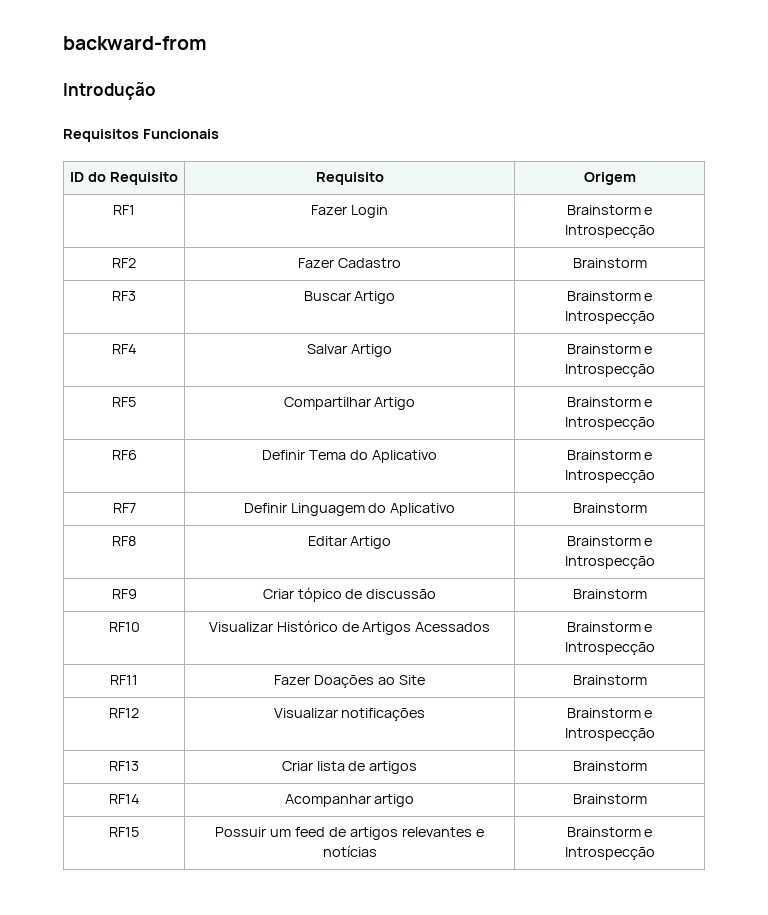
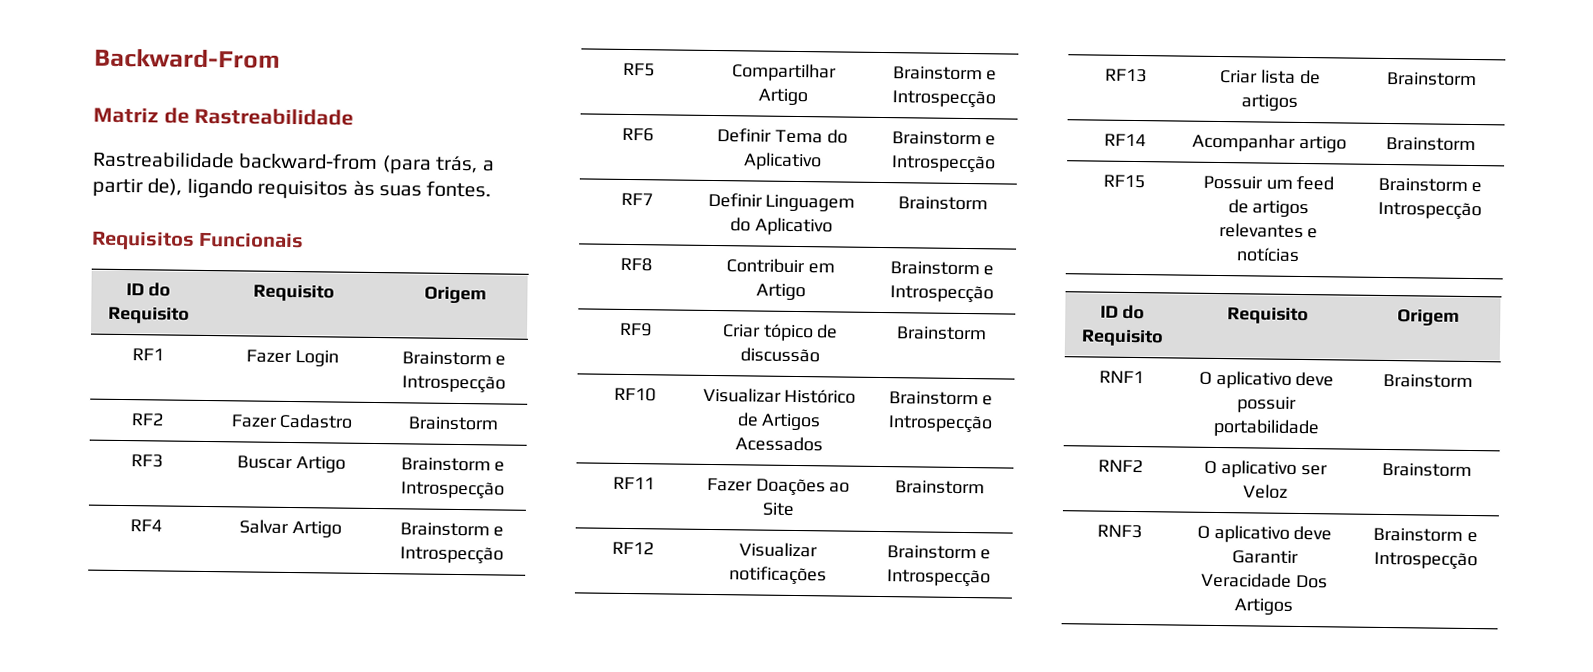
[63,36,207,50] [63,82,156,100] backward-from // Introdução -> [94,47,280,69] [93,107,355,126] [92,151,495,175] [92,177,492,200] Backward-From // Matriz de Rastreabilidade // Rastreabilidade backward-from (para trás, a partir de), ligando requisitos às suas fontes.
[307,536,347,546] Editar -> [726,258,835,274] Contribuir em
(655, 853) none -> [1099,304,1146,320] [1080,329,1164,347] [1226,307,1309,325] [1397,309,1460,326] [1099,370,1144,384] [1198,370,1335,389] [1237,396,1297,413] [1212,418,1320,438] [1382,373,1473,389] [1098,459,1143,473] [1204,460,1328,478] [1243,484,1288,499] [1381,462,1472,478] [1097,524,1142,539] [1196,524,1333,543] [1231,550,1299,564] [1201,572,1328,589] [1234,598,1293,615] [1373,527,1478,543] [1373,551,1478,570] // ID do Requisito | Requisito | Origem // RNF1 | O aplicativo deve possuir portabilidade | Brainstorm // RNF2 | O aplicativo ser Veloz | Brainstorm // RNF3 | O aplicativo deve Garantir Veracidade Dos Artigos | Brainstorm e Introspecção

